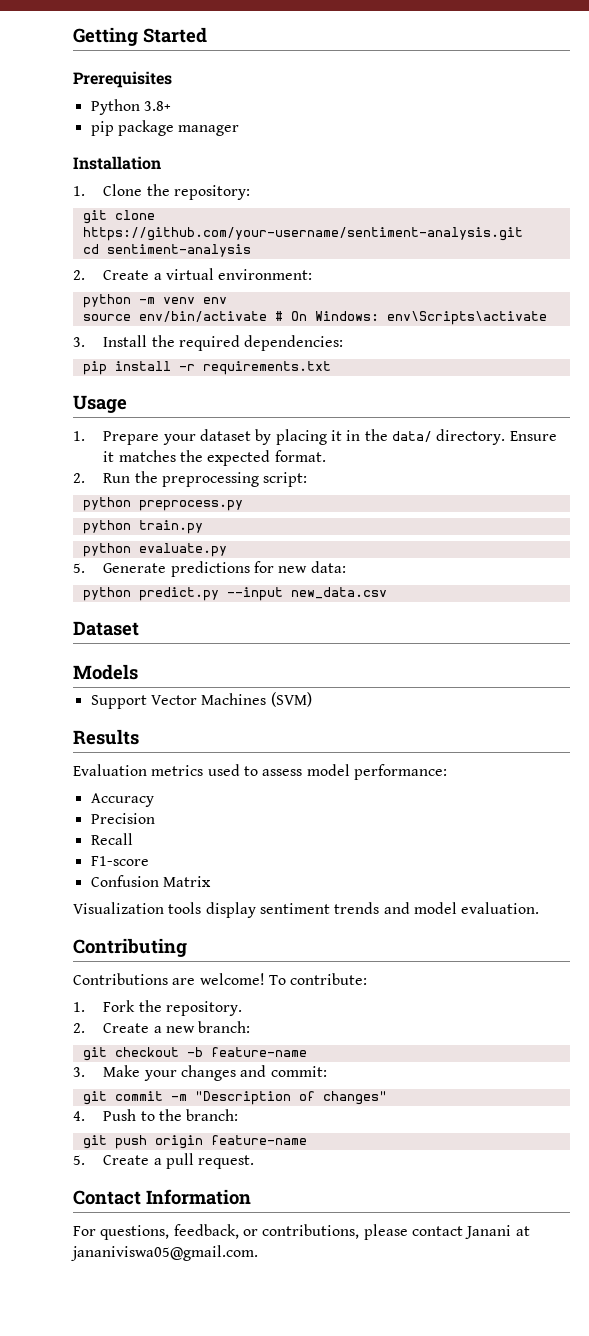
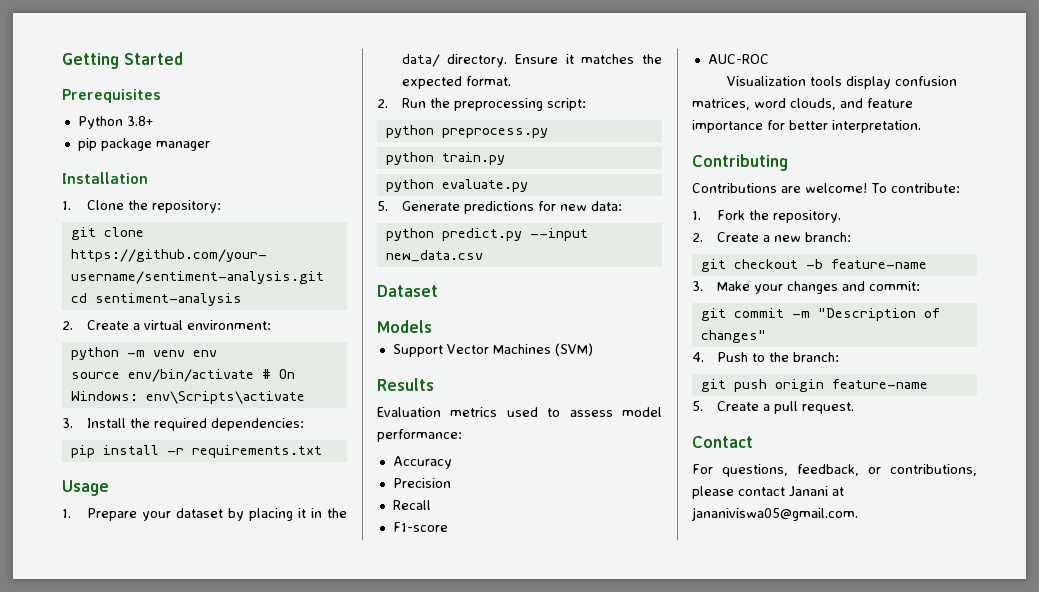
[90,875,211,887] Confusion Matrix -> [707,54,769,64] AUC-ROC
[259,902,540,914] sentiment trends and model evaluation. -> [894,76,957,86] [692,98,913,110] [692,120,921,133] confusion matrices, word clouds, and feature importance for better interpretation.
[146,1189,251,1205] Information -> (753, 442) none

